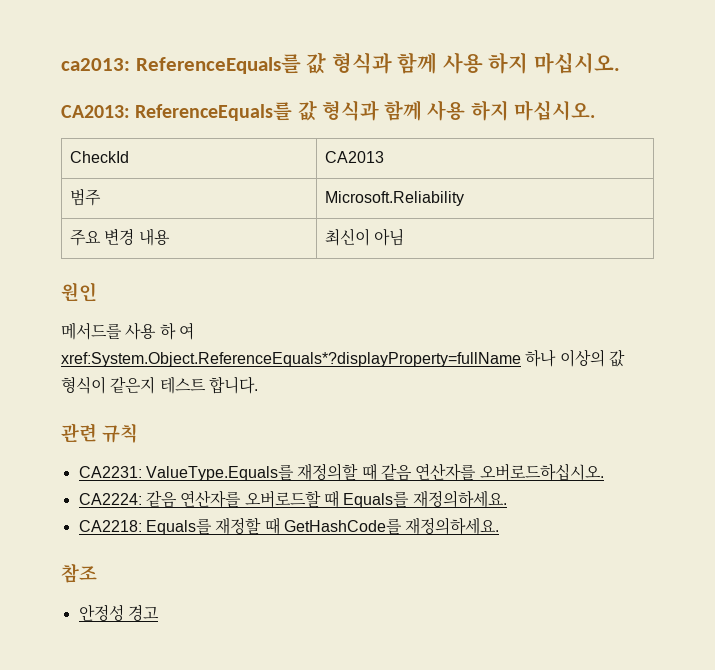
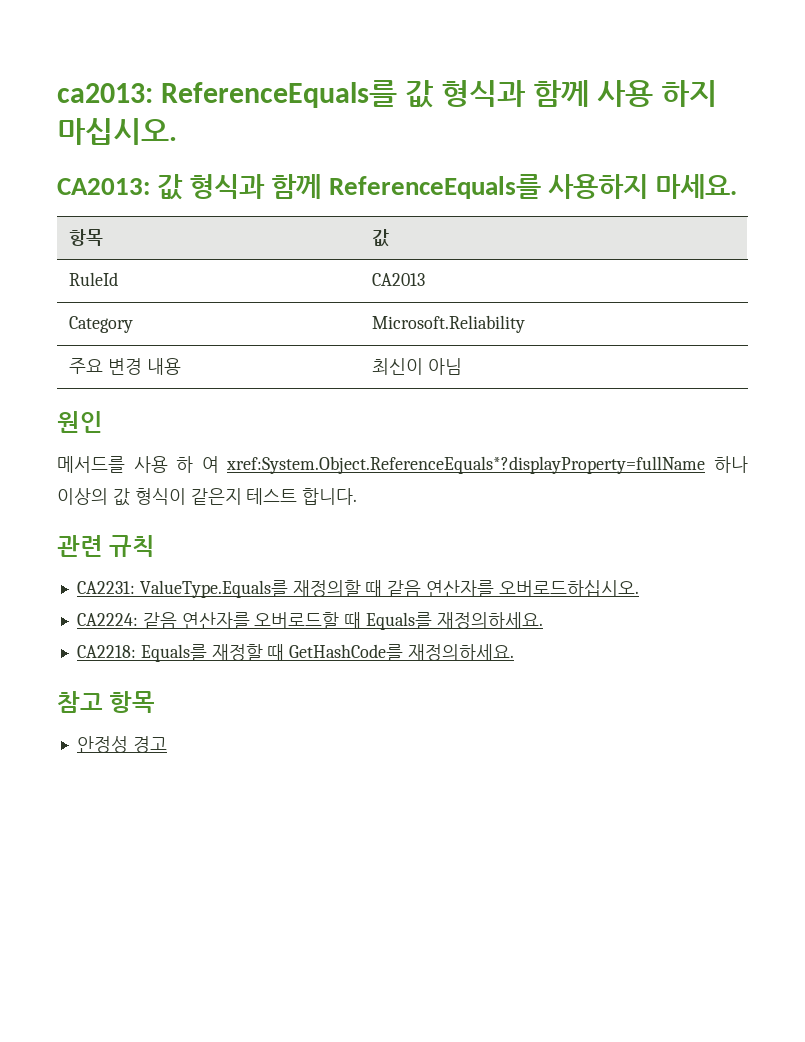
[135,100,595,121] [69,151,129,163] ReferenceEquals를 값 형식과 함께 사용 하지 마십시오. // CheckId -> [157,174,737,200] [69,229,104,246] [372,229,390,247] [69,272,119,286] 값 형식과 함께 ReferenceEquals를 사용하지 마세요. // 항목 | 값 // RuleId
[69,189,101,206] 범주 -> [69,316,134,333] Category
[61,564,97,583] 참조 -> [57,691,156,713] 참고 항목

